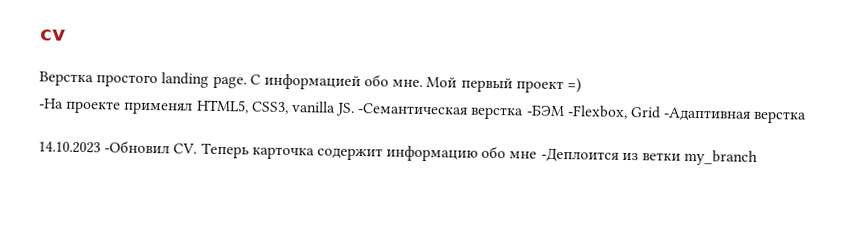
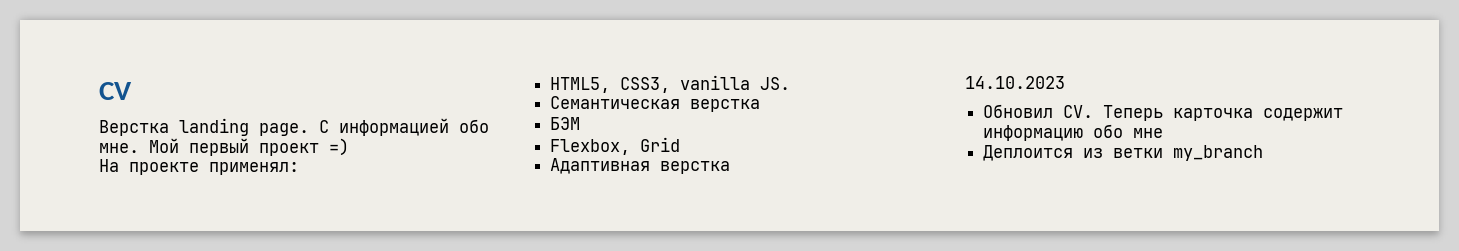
[40,29,66,41] cv -> [99,82,132,100] CV
[96,74,159,88] простого -> (169, 128) none
[39,98,194,115] -На проекте применял -> [99,159,299,175] На проекте применял: //
[358,103,628,120] -Семантическая верстка -БЭМ -Flexbox, -> [550,96,761,112] [550,117,581,130] [550,139,631,155] // Семантическая верстка // БЭМ // Flexbox,
[663,107,752,122] -Адаптивная -> [550,158,651,174] // Адаптивная
[104,140,171,154] -Обновил -> [983,104,1054,118] // Обновил
[540,147,619,163] -Деплоится -> [983,145,1074,161] // Деплоится

